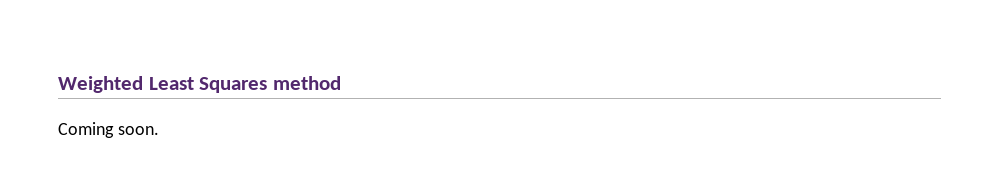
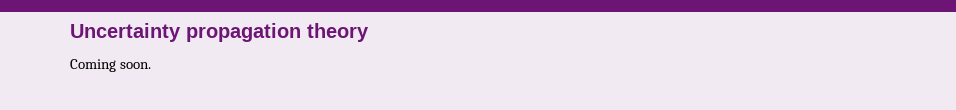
[58,76,341,93] Weighted Least Squares method -> [70,23,369,42] Uncertainty propagation theory

